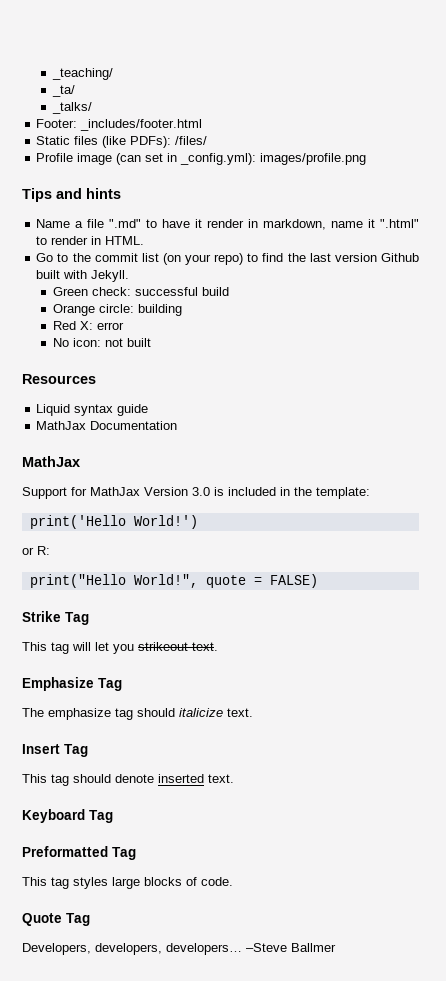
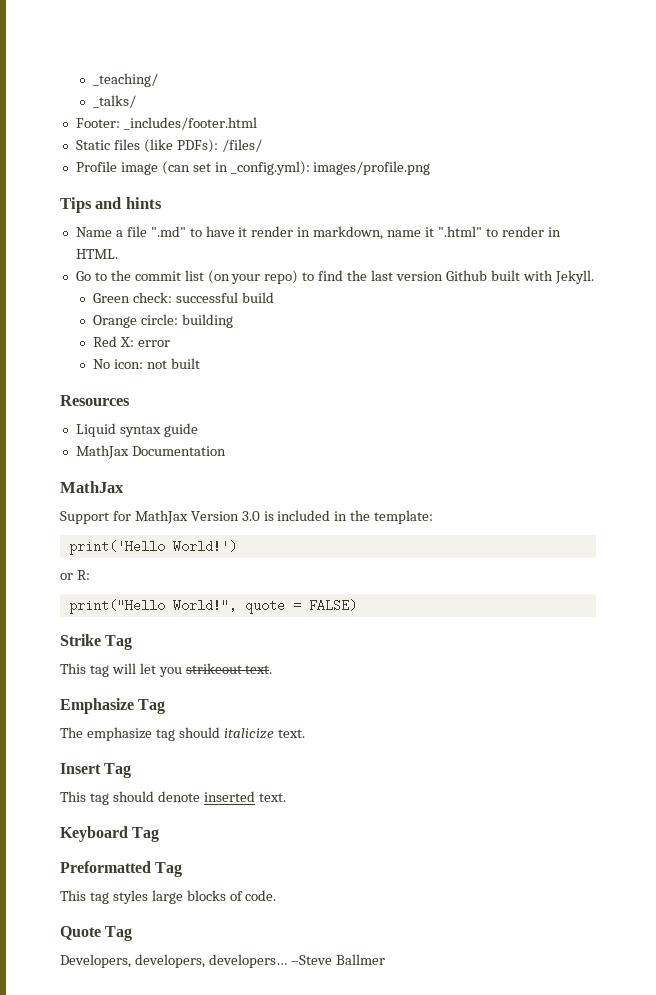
[51,85,75,97] // _ta/ -> (159, 80) none

